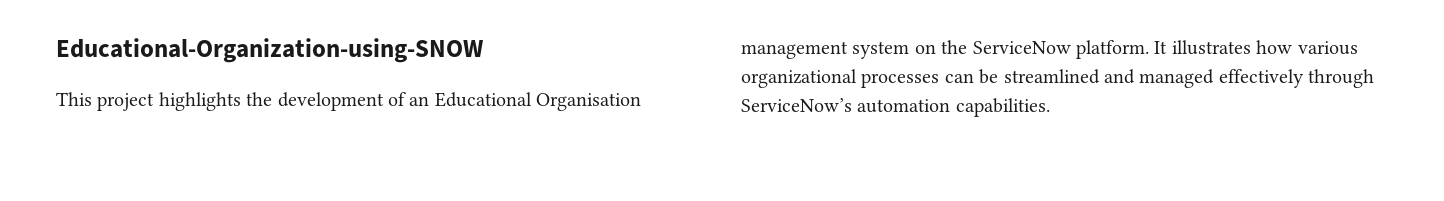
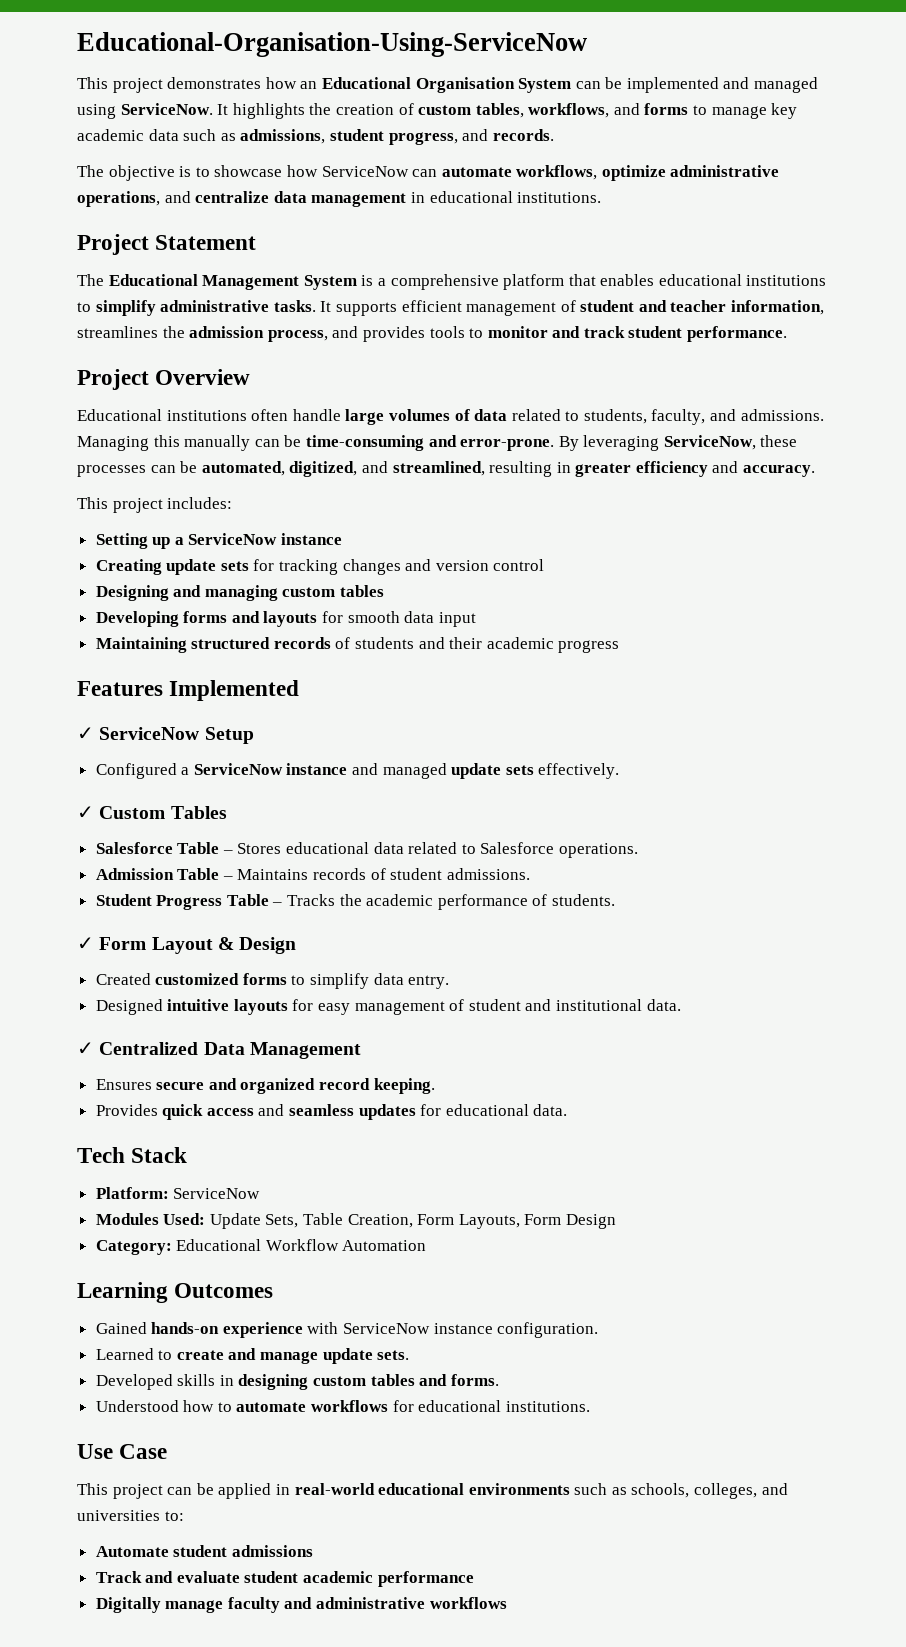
[56,38,483,63] [56,92,642,111] [741,40,1358,59] [741,69,1375,88] [741,98,1050,117] Educational-Organization-using-SNOW // This project highlights the development of an Educational Organisation management system on the ServiceNow platform. It illustrates how various organizational processes can be streamlined and managed effectively through ServiceNow’s automation capabilities. -> [77,32,587,57] [77,77,819,93] [77,103,798,119] [77,129,554,145] [77,165,780,181] [77,191,602,207] [77,234,257,255] [77,274,827,290] [77,300,825,316] [77,326,788,342] [77,369,251,390] [77,409,824,425] [77,435,798,451] [77,461,816,477] [77,497,233,513] [95,533,343,549] [95,559,545,575] [95,585,385,601] [95,611,476,627] [95,637,620,653] [77,680,300,701] [77,727,254,744] [95,763,620,779] [77,806,227,819] [95,842,639,858] [95,868,530,880] [95,894,616,910] [77,937,297,954] [95,973,450,989] [95,999,681,1015] [77,1042,361,1059] [95,1078,435,1094] [95,1104,568,1120] [77,1147,188,1163] [95,1187,261,1199] [95,1213,617,1229] [95,1239,427,1255] [77,1282,274,1303] [95,1322,599,1338] [95,1348,410,1364] [95,1374,499,1390] [95,1400,590,1412] [77,1444,168,1459] [77,1483,788,1499] [77,1510,184,1521] [95,1545,313,1557] [95,1571,474,1587] [95,1597,507,1613] Educational-Organisation-Using-ServiceNow // This project demonstrates how an Educational Organisation System can be implemented and managed using ServiceNow. It highlights the creation of custom tables, workflows, and forms to manage key academic data such as admissions, student progress, and records. // The objective is to showcase how ServiceNow can automate workflows, optimize administrative operations, and centralize data management in educational institutions. // Project Statement // The Educational Management System is a comprehensive platform that enables educational institutions to simplify administrative tasks. It supports efficient management of student and teacher information, streamlines the admission process, and provides tools to monitor and track student performance. // Project Overview // Educational institutions often handle large volumes of data related to students, faculty, and admissions. Managing this manually can be time-consuming and error-prone. By leveraging ServiceNow, these processes can be automated, digitized, and streamlined, resulting in greater efficiency and accuracy. // This project includes: // Setting up a ServiceNow instance // Creating update sets for tracking changes and version control // Designing and managing custom tables // Developing forms and layouts for smooth data input // Maintaining structured records of students and their academic progress // Features Implemented // ✓ ServiceNow Setup // Configured a ServiceNow instance and managed update sets effectively. // ✓ Custom Tables // Salesforce Table – Stores educational data related to Salesforce operations. // Admission Table – Maintains records of student admissions. // Student Progress Table – Tracks the academic performance of students. // ✓ Form Layout & Design // Created customized forms to simplify data entry. // Designed intuitive layouts for easy management of student and institutional data. // ✓ Centralized Data Management // Ensures secure and organized record keeping. // Provides quick access and seamless updates for educational data. // Tech Stack // Platform: ServiceNow // Modules Used: Update Sets, Table Creation, Form Layouts, Form Design // Category: Educational Workflow Automation // Learning Outcomes // Gained hands-on experience with ServiceNow instance configuration. // Learned to create and manage update sets. // Developed skills in designing custom tables and forms. // Understood how to automate workflows for educational institutions. // Use Case // This project can be applied in real-world educational environments such as schools, colleges, and universities to: // Automate student admissions // Track and evaluate student academic performance // Digitally manage faculty and administrative workflows

